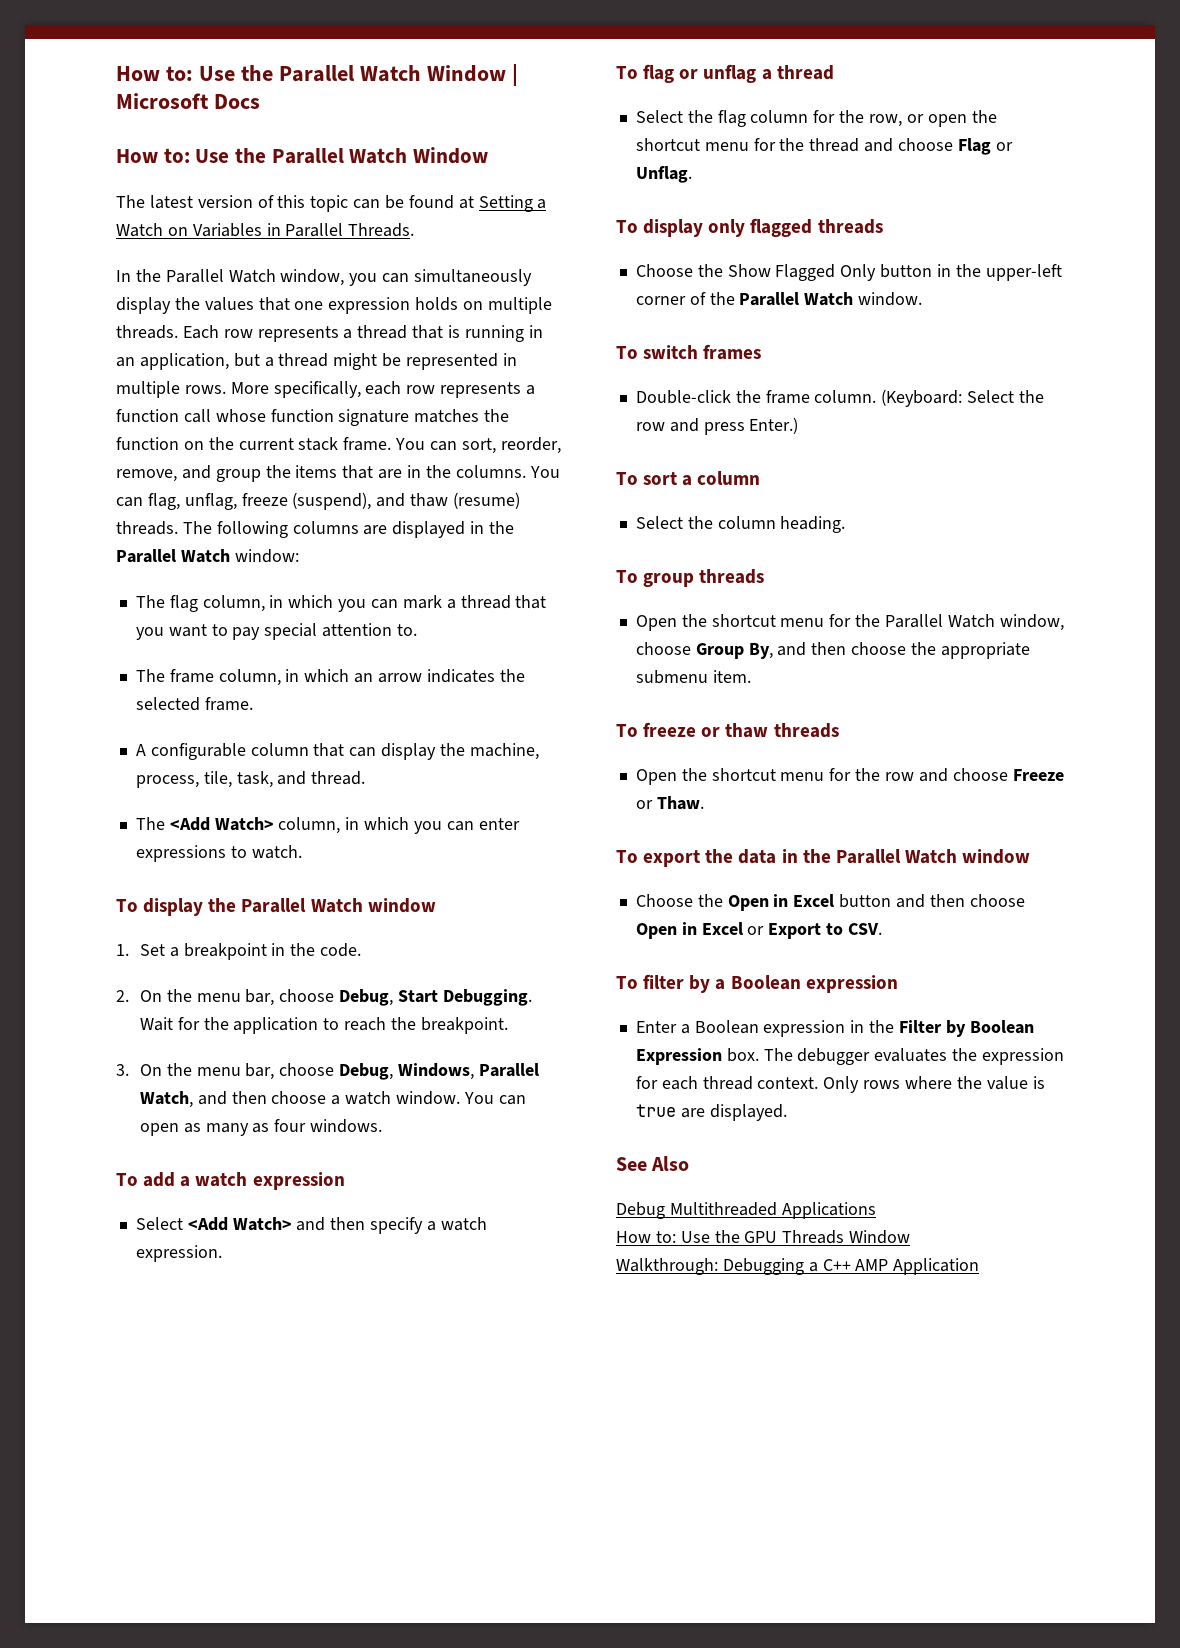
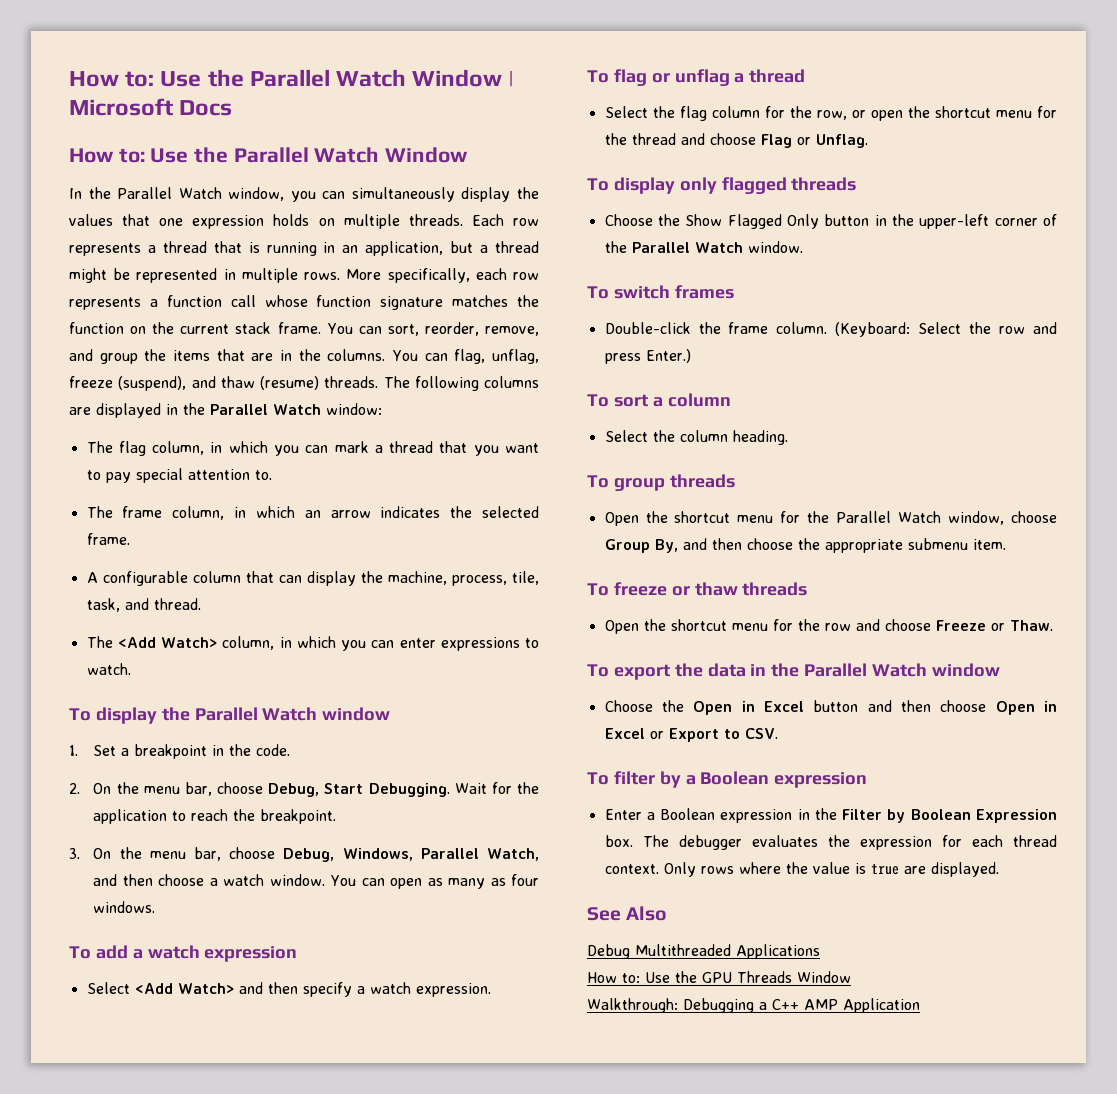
[116,195,547,212] [116,223,415,237] // The latest version of this topic can be found at Setting a Watch on Variables in Parallel Threads. -> (469, 155) none

